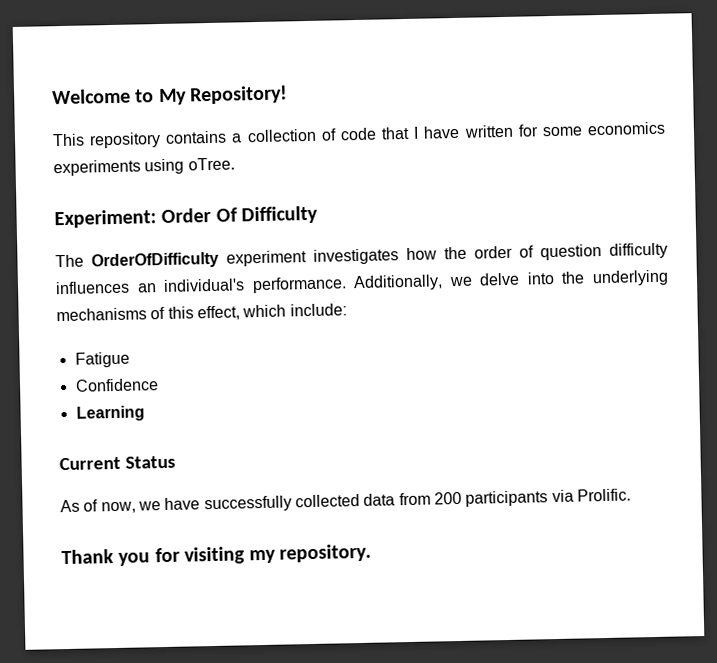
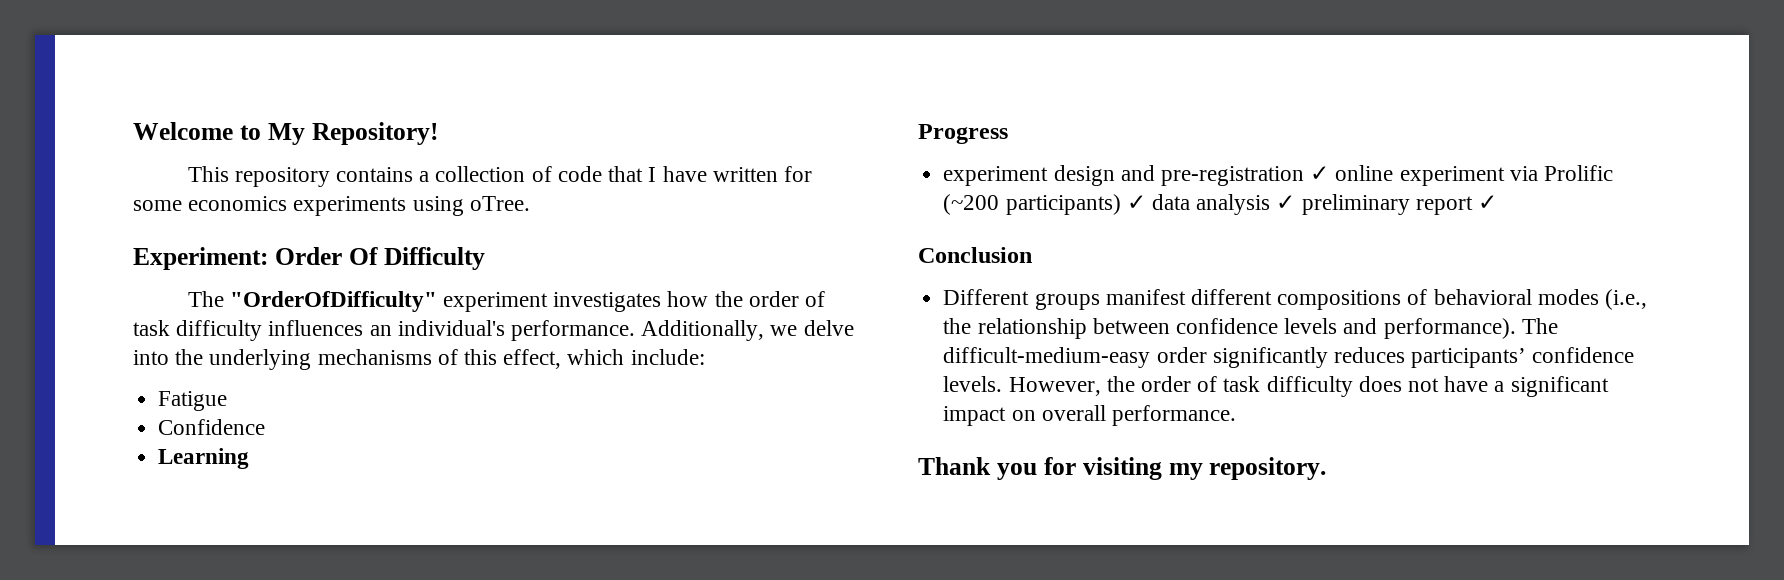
[91,251,219,270] OrderOfDifficulty -> [229,291,437,312] "OrderOfDifficulty"
[540,244,602,261] question -> [133,320,170,336] task
[59,455,176,471] [60,488,631,514] Current Status // As of now, we have successfully collected data from 200 participants via Prolific. -> [918,124,1008,144] [943,165,1613,186] [943,194,1497,215] [918,247,1032,263] [943,289,1647,310] [943,318,1558,339] [943,347,1635,368] [943,376,1609,397] [943,405,1236,426] Progress // experiment design and pre-registration ✓ online experiment via Prolific (~200 participants) ✓ data analysis ✓ preliminary report ✓ // Conclusion // Different groups manifest different compositions of behavioral modes (i.e., the relationship between confidence levels and performance). The difficult-medium-easy order significantly reduces participants’ confidence levels. However, the order of task difficulty does not have a significant impact on overall performance.

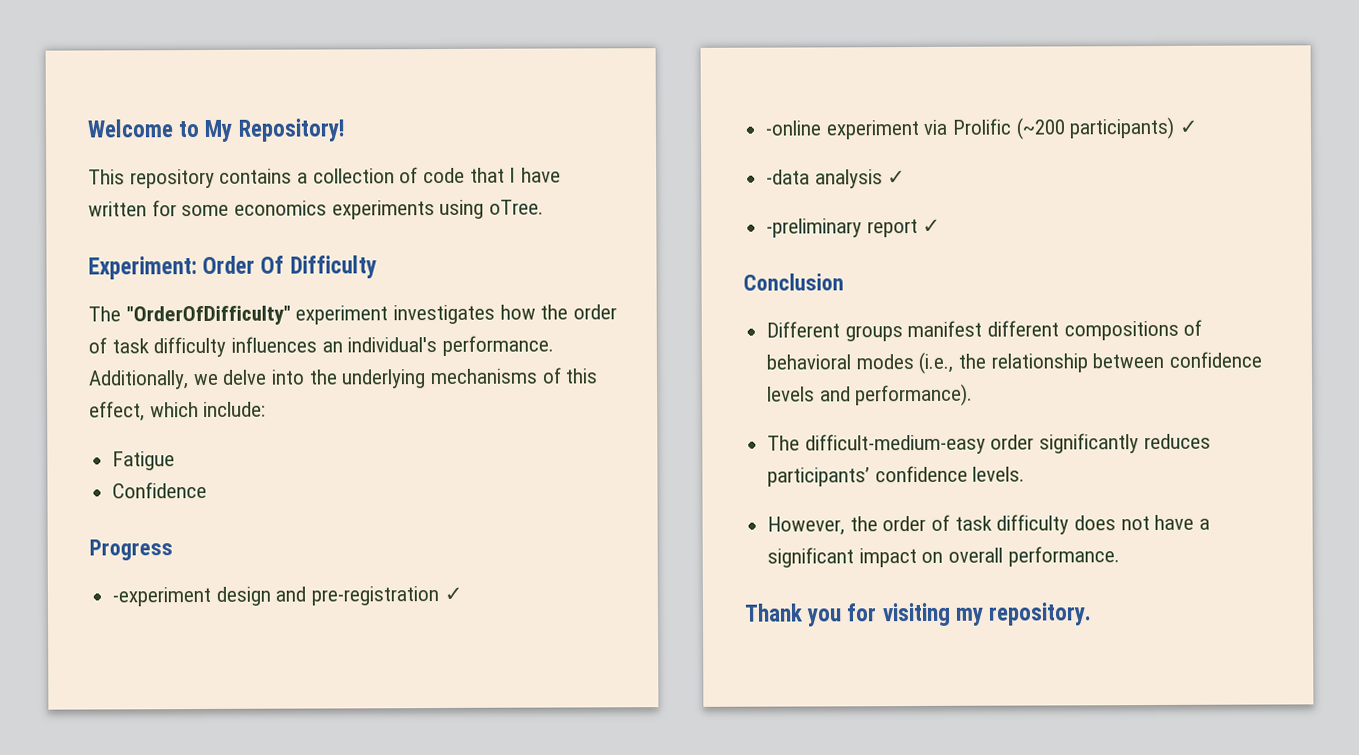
[158,448,250,469] // Learning -> (208, 490) none
[943,166,1049,186] experiment -> [112,586,212,607] -experiment
[1335,165,1394,181] online -> [765,120,822,136] // -online
[1151,194,1190,210] data -> [766,169,811,185] // -data
[1301,194,1410,215] preliminary -> [766,218,863,238] // -preliminary
(1516, 328) none -> (974, 395) //
(1003, 384) none -> (1026, 474) //

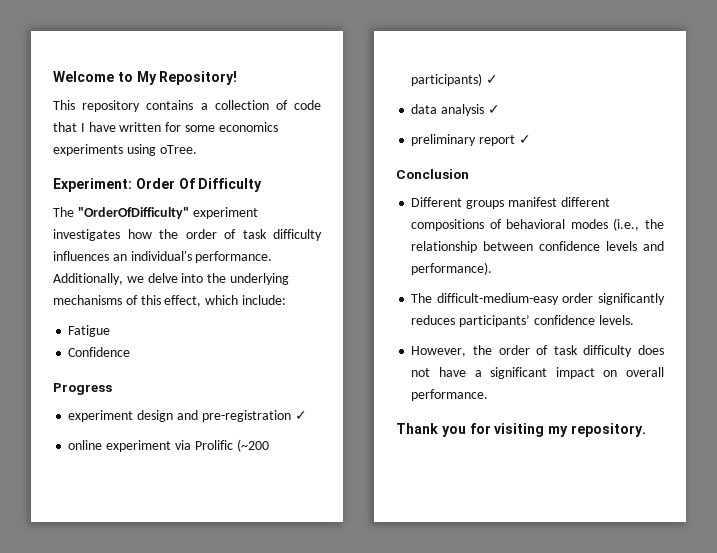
[112,586,212,607] -experiment -> [68,410,134,422] experiment
[765,120,822,136] -online -> [68,440,103,450] online
[766,169,811,185] -data -> [411,104,438,114] data
[766,218,863,238] -preliminary -> [411,134,477,146] preliminary

